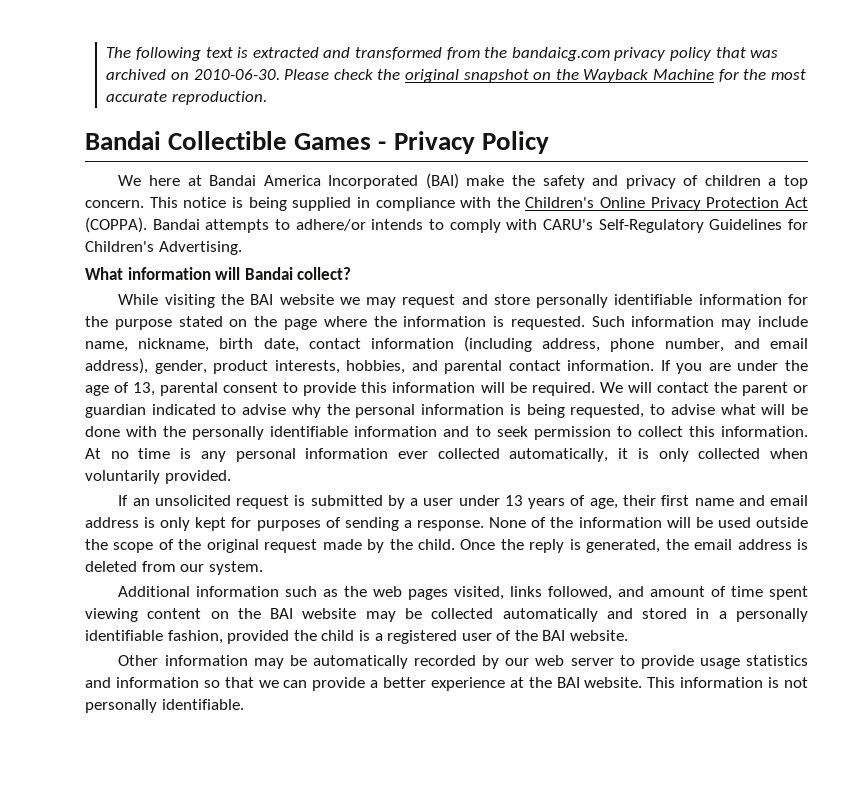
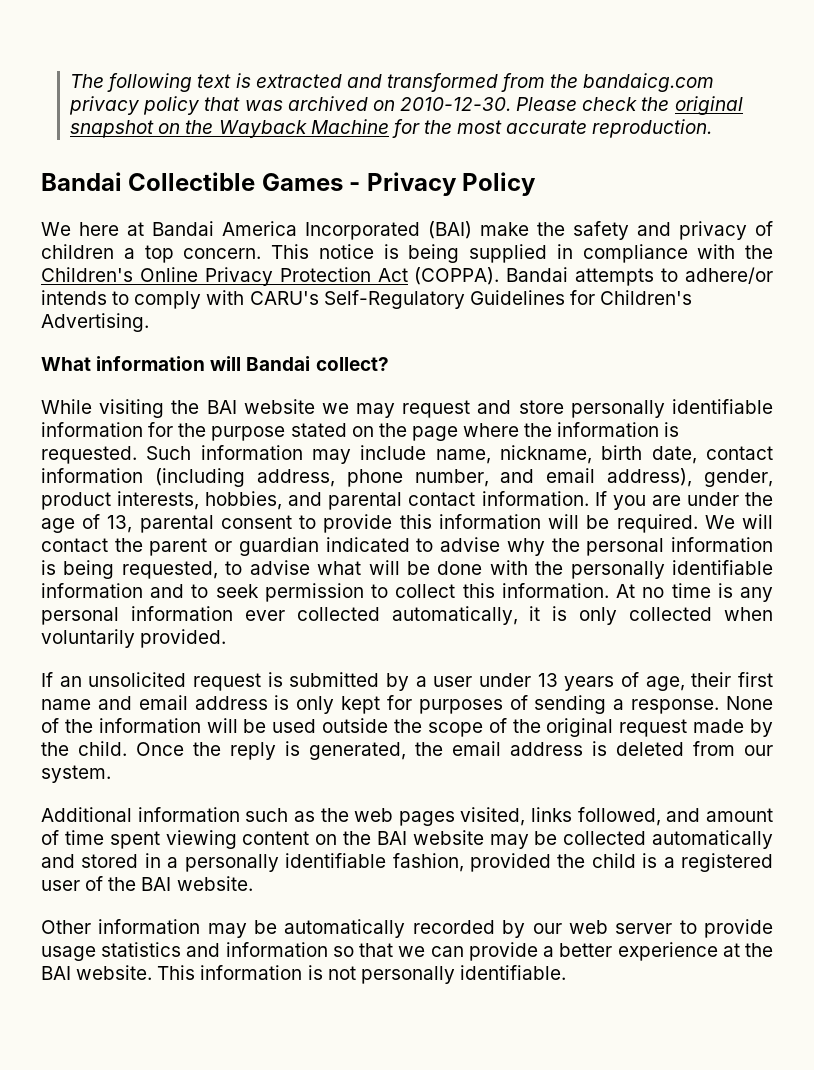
[193,69,280,80] 2010-06-30. -> [399,97,511,111] 2010-12-30.

